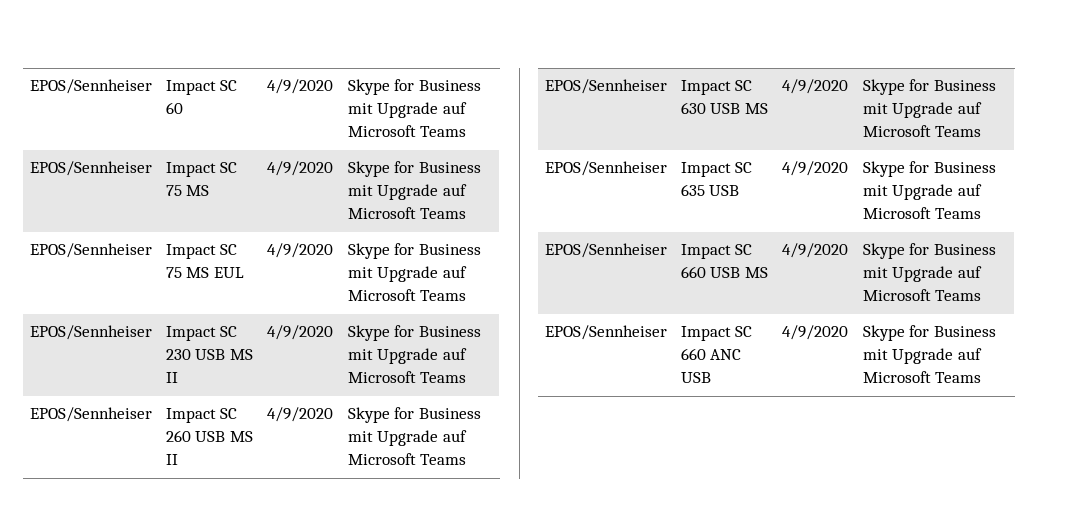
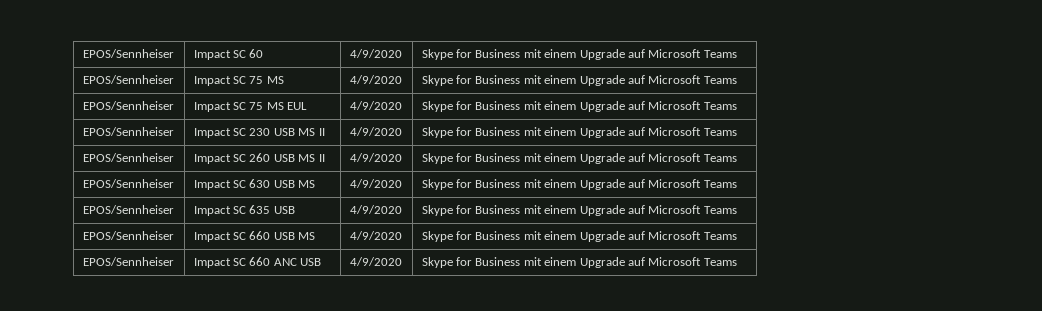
(373, 108) none -> [544,49,577,58] einem
(373, 190) none -> [544,75,577,84] einem
(373, 272) none -> [544,101,577,110] einem
(373, 354) none -> [544,127,577,136] einem
(373, 436) none -> [544,153,577,162] einem
(888, 108) none -> [544,179,577,188] einem
(888, 190) none -> [544,205,577,214] einem
(888, 272) none -> [544,231,577,240] einem
(888, 354) none -> [544,257,577,266] einem

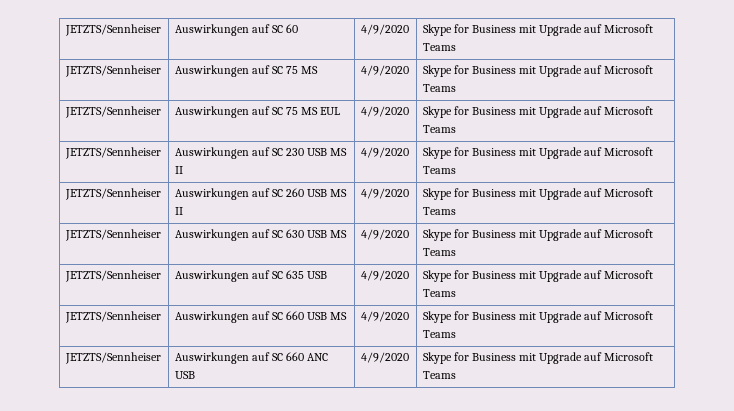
[82,49,174,58] [193,50,231,60] EPOS/Sennheiser | Impact -> [64,24,161,36] [174,24,270,36] JETZTS/Sennheiser | Auswirkungen auf
[544,49,737,60] [82,75,174,84] [193,76,231,86] einem Upgrade auf Microsoft Teams // EPOS/Sennheiser | Impact -> [539,24,654,36] [422,43,456,51] [64,65,161,77] [174,65,270,77] Upgrade auf Microsoft Teams // JETZTS/Sennheiser | Auswirkungen auf
[544,75,737,86] [82,101,174,110] [193,102,231,112] einem Upgrade auf Microsoft Teams // EPOS/Sennheiser | Impact -> [539,65,654,77] [422,84,456,92] [64,106,161,118] [174,106,270,118] Upgrade auf Microsoft Teams // JETZTS/Sennheiser | Auswirkungen auf
[544,101,737,112] [82,127,174,136] [193,128,231,138] einem Upgrade auf Microsoft Teams // EPOS/Sennheiser | Impact -> [539,106,654,118] [422,125,456,133] [64,147,161,159] [174,147,270,159] Upgrade auf Microsoft Teams // JETZTS/Sennheiser | Auswirkungen auf
[544,127,737,138] [82,153,174,162] [193,154,231,164] einem Upgrade auf Microsoft Teams // EPOS/Sennheiser | Impact -> [539,147,654,159] [422,166,456,174] [64,188,161,200] [174,188,270,200] Upgrade auf Microsoft Teams // JETZTS/Sennheiser | Auswirkungen auf
[544,153,737,164] [82,179,174,188] [193,180,231,190] einem Upgrade auf Microsoft Teams // EPOS/Sennheiser | Impact -> [539,188,654,200] [422,207,456,215] [64,229,161,241] [174,229,270,241] Upgrade auf Microsoft Teams // JETZTS/Sennheiser | Auswirkungen auf
[544,179,737,190] [82,205,174,214] [193,206,231,216] einem Upgrade auf Microsoft Teams // EPOS/Sennheiser | Impact -> [539,229,654,241] [422,248,456,256] [64,270,161,282] [174,270,270,282] Upgrade auf Microsoft Teams // JETZTS/Sennheiser | Auswirkungen auf
[544,205,737,216] [82,231,174,240] [193,232,231,242] einem Upgrade auf Microsoft Teams // EPOS/Sennheiser | Impact -> [539,270,654,282] [422,289,456,297] [64,311,161,323] [174,311,270,323] Upgrade auf Microsoft Teams // JETZTS/Sennheiser | Auswirkungen auf
[544,231,737,242] [82,257,174,266] [193,258,231,268] einem Upgrade auf Microsoft Teams // EPOS/Sennheiser | Impact -> [539,311,654,323] [422,330,456,338] [64,352,161,364] [174,352,270,364] Upgrade auf Microsoft Teams // JETZTS/Sennheiser | Auswirkungen auf
[544,257,577,266] einem -> (536, 357) none

